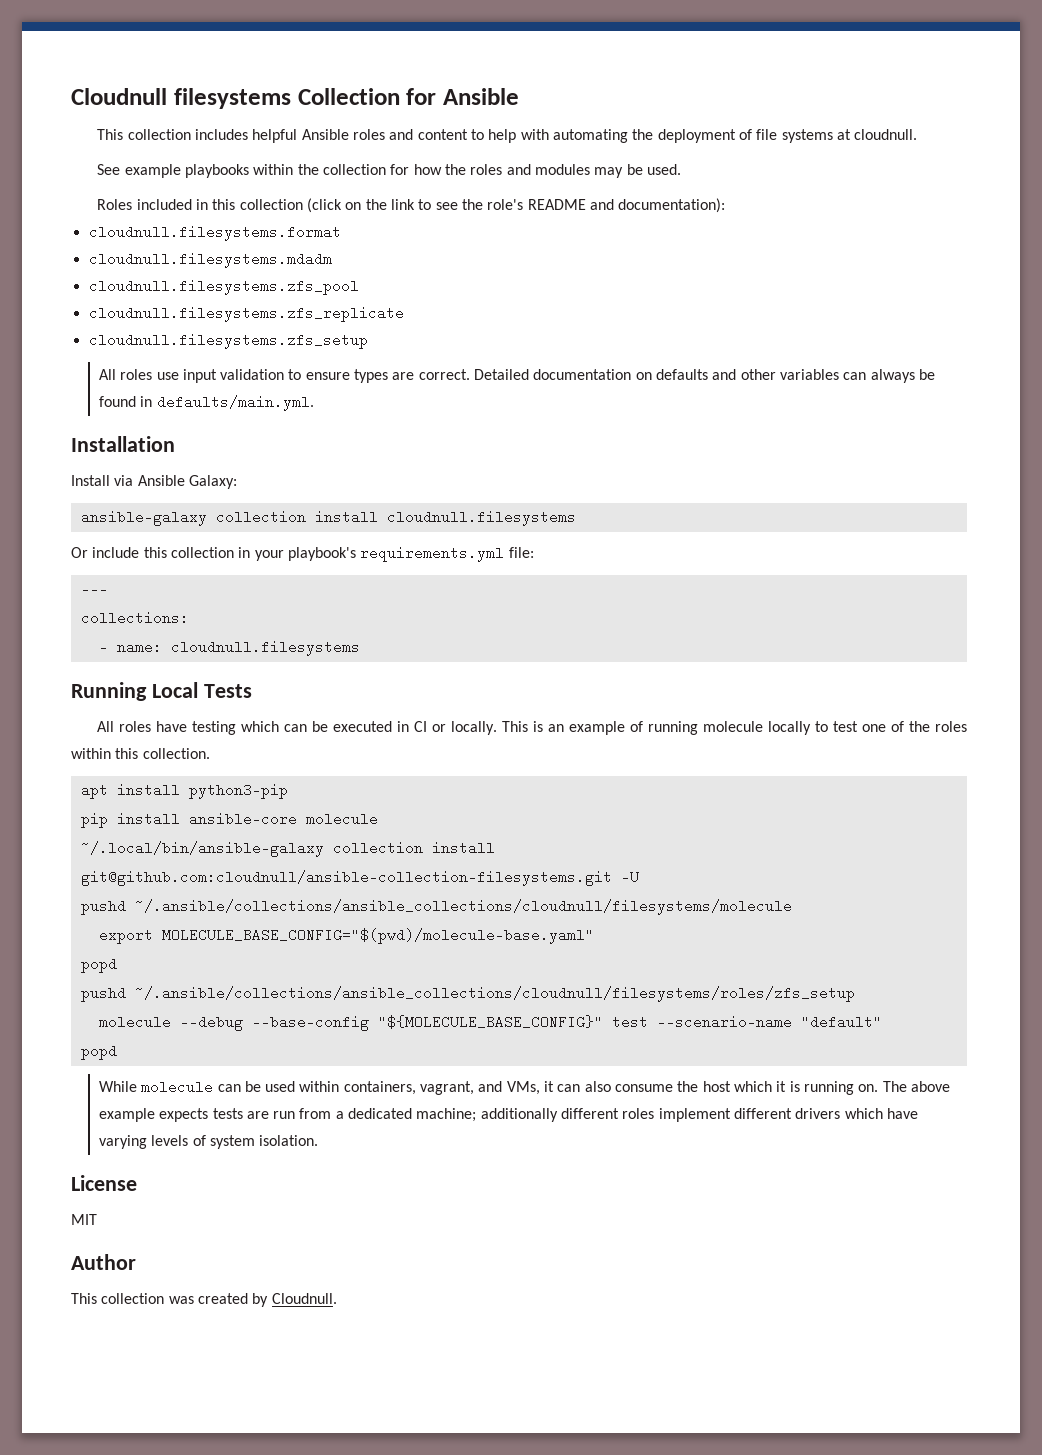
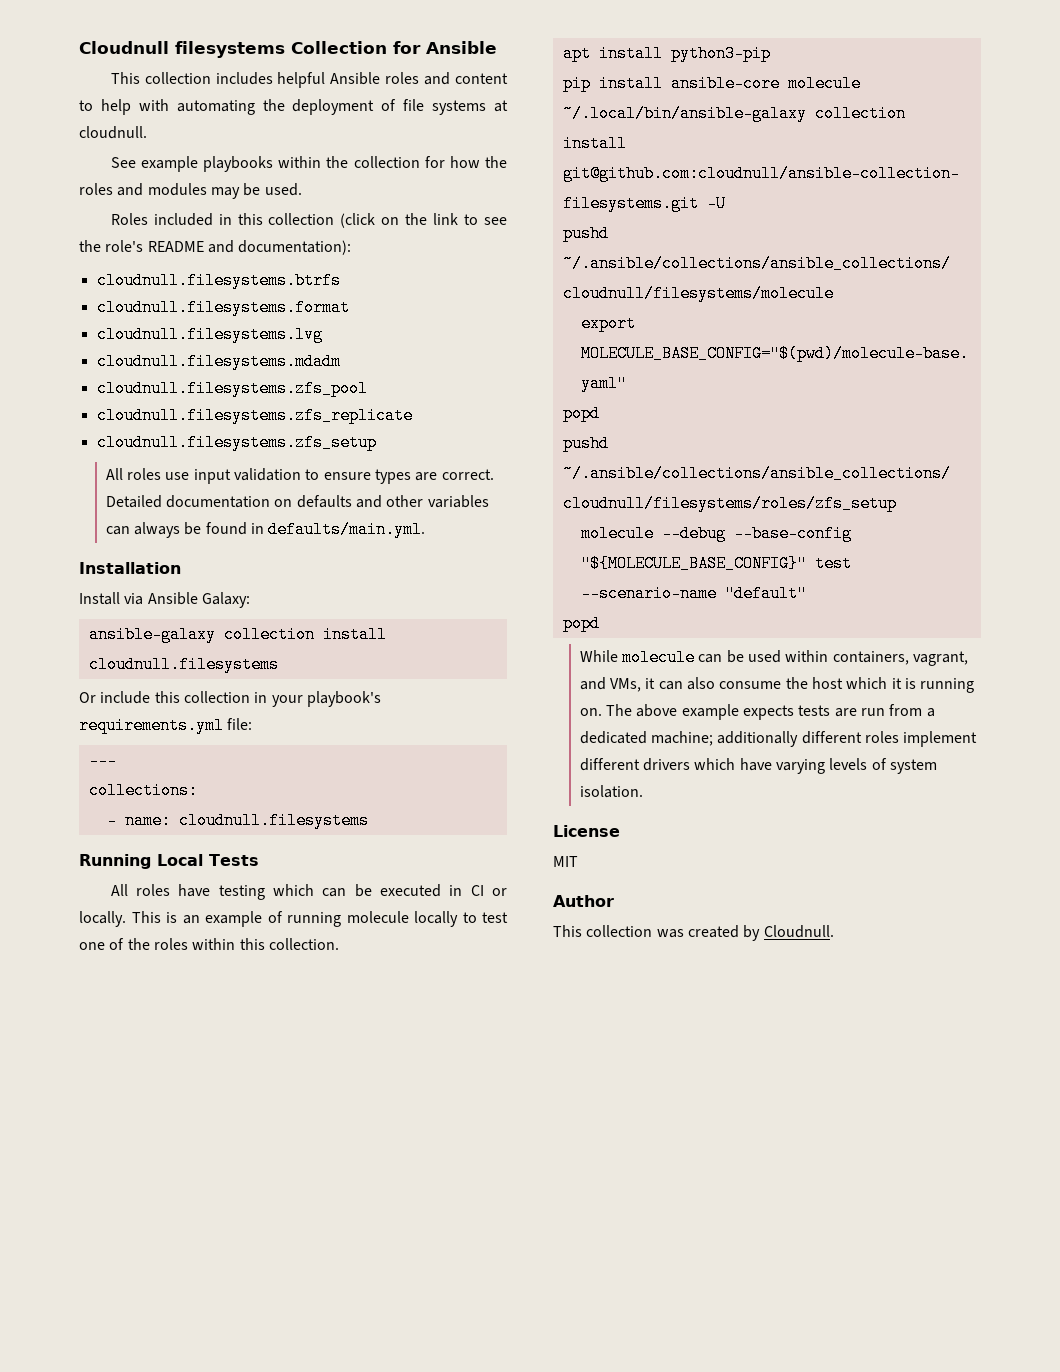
(726, 205) none -> [96,272,341,289] // cloudnull.filesystems.btrfs
(341, 233) none -> [96,326,323,343] // cloudnull.filesystems.lvg

